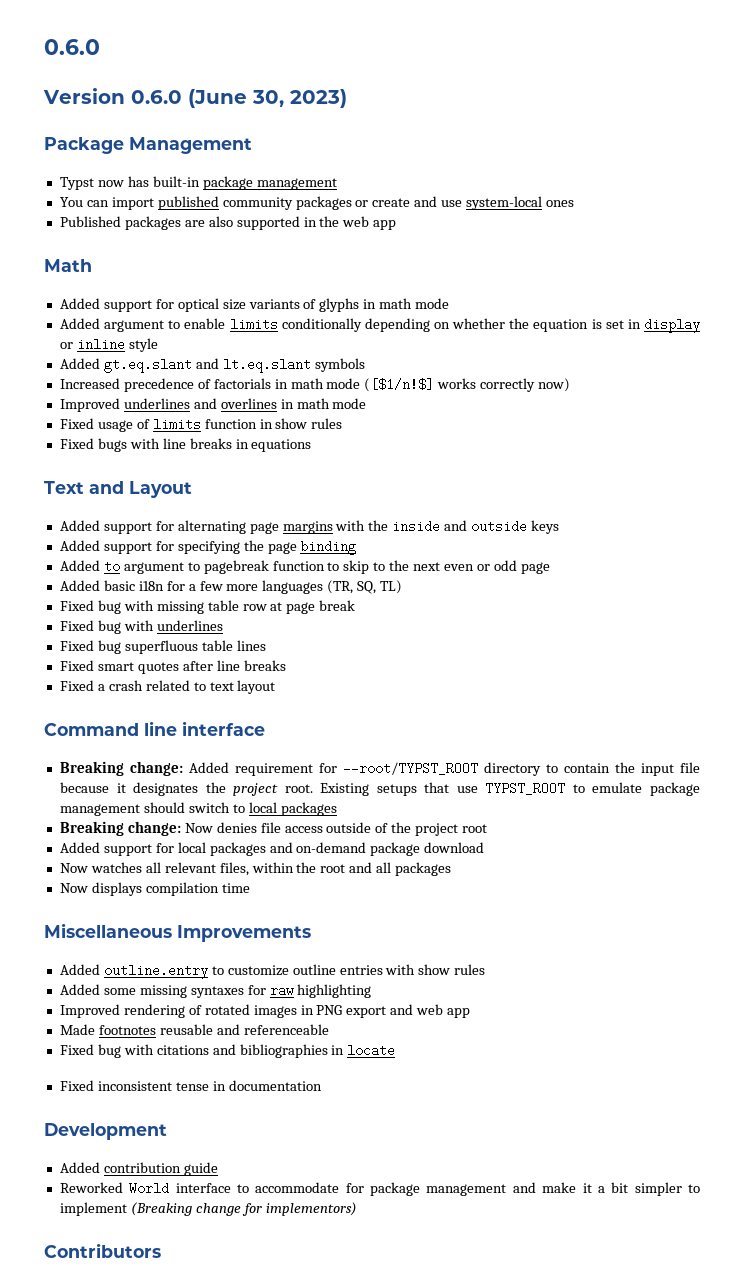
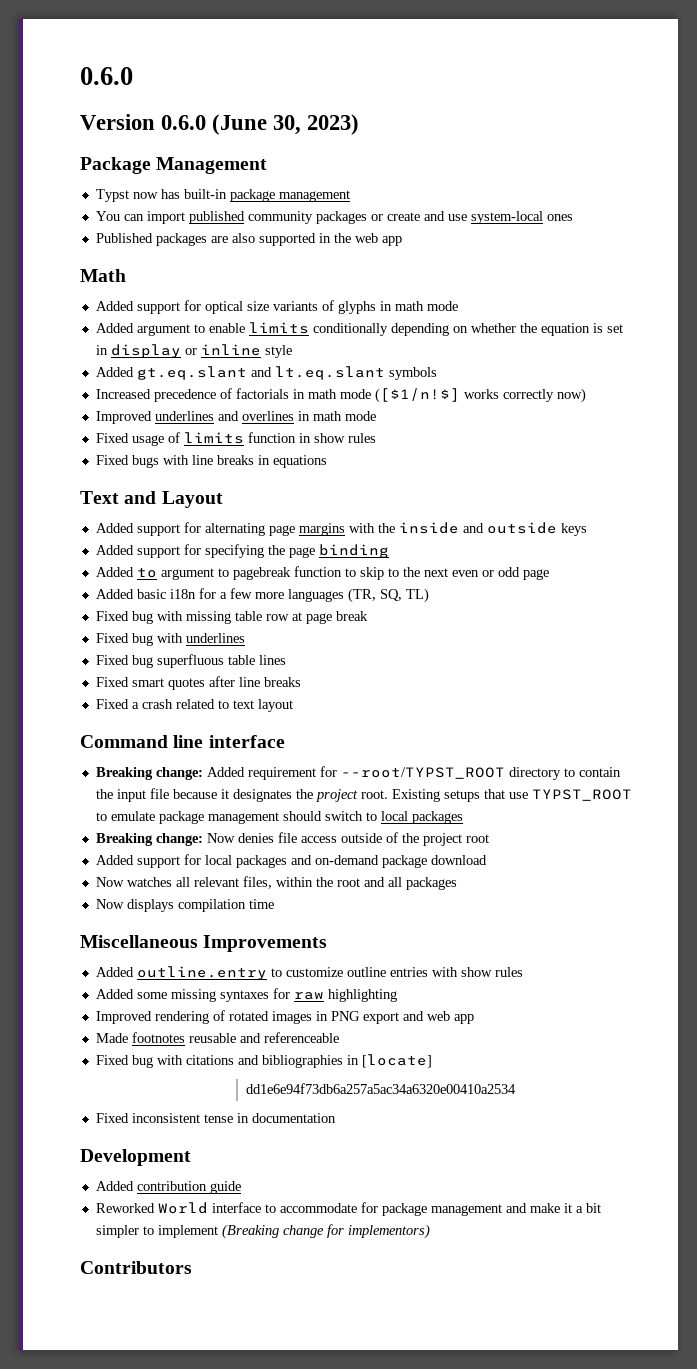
[347,1044,396,1057] locate -> [361,1054,432,1068] [245,1083,516,1094] [locate] // dd1e6e94f73db6a257a5ac34a6320e00410a2534

